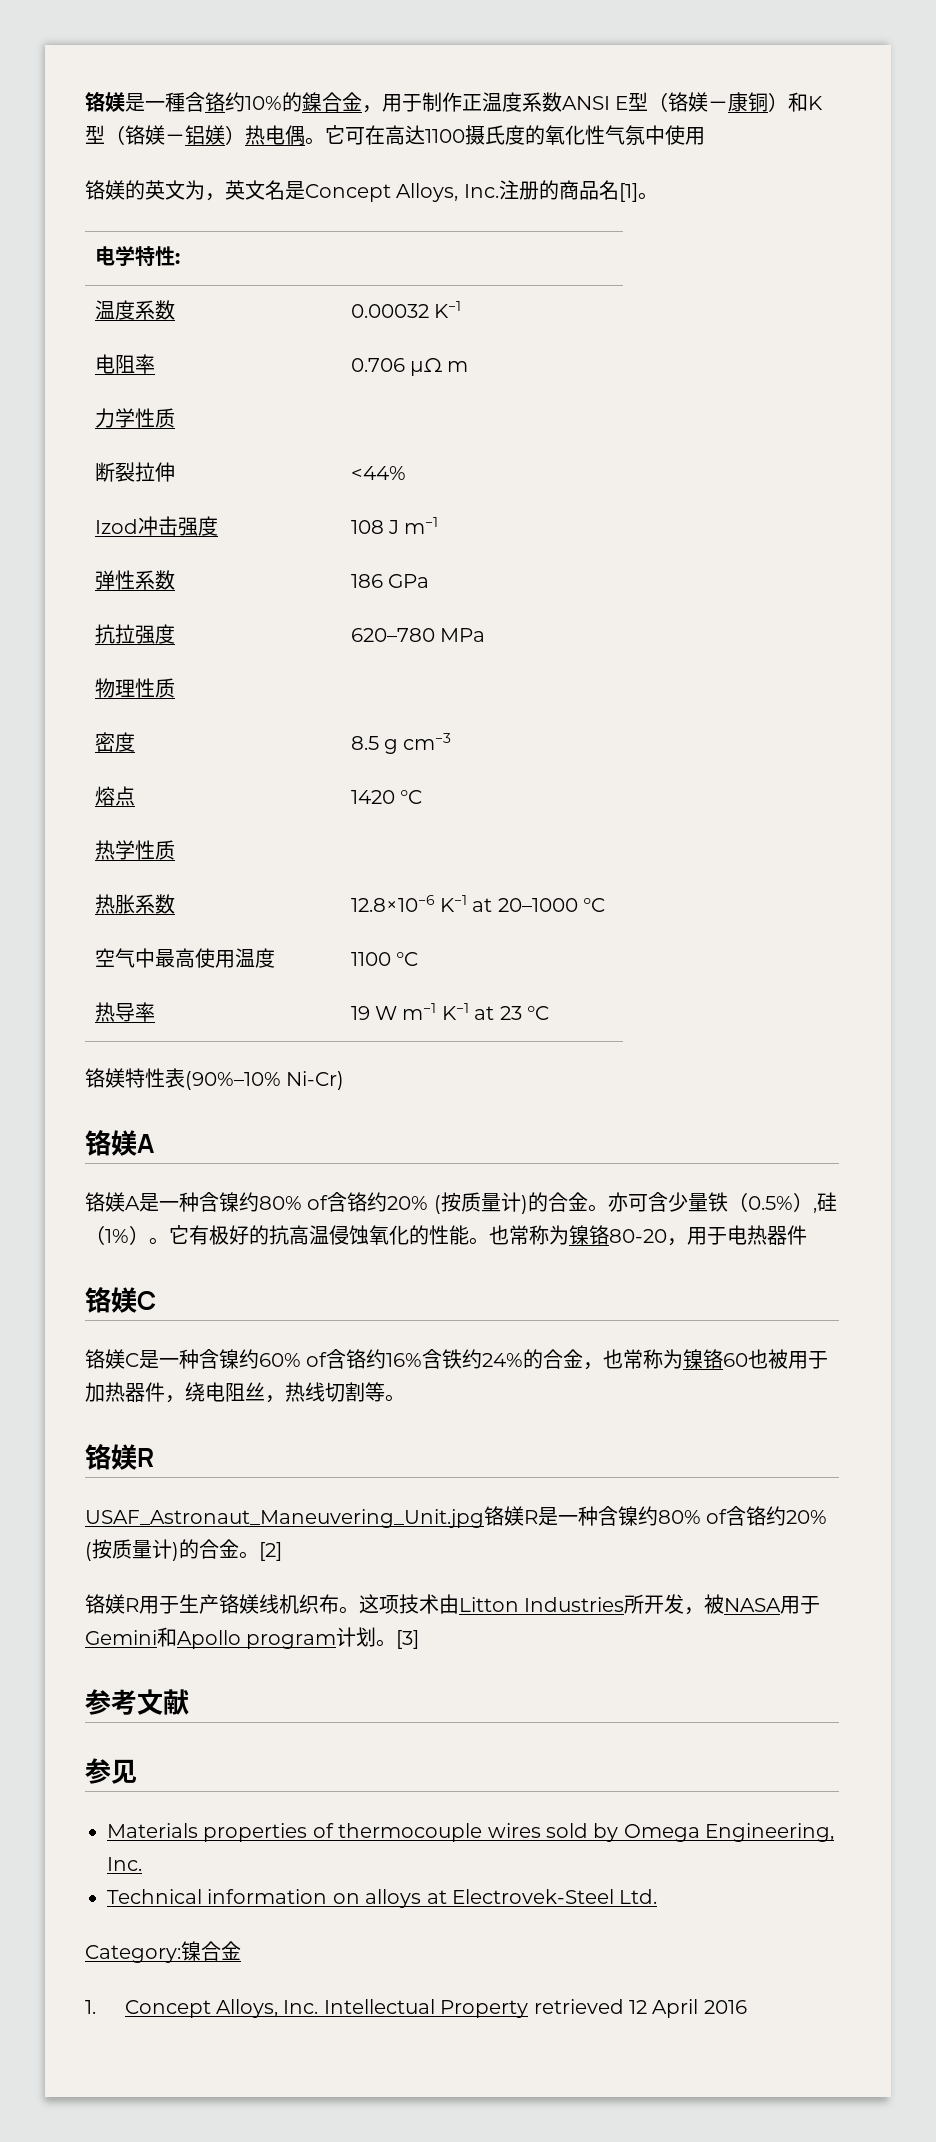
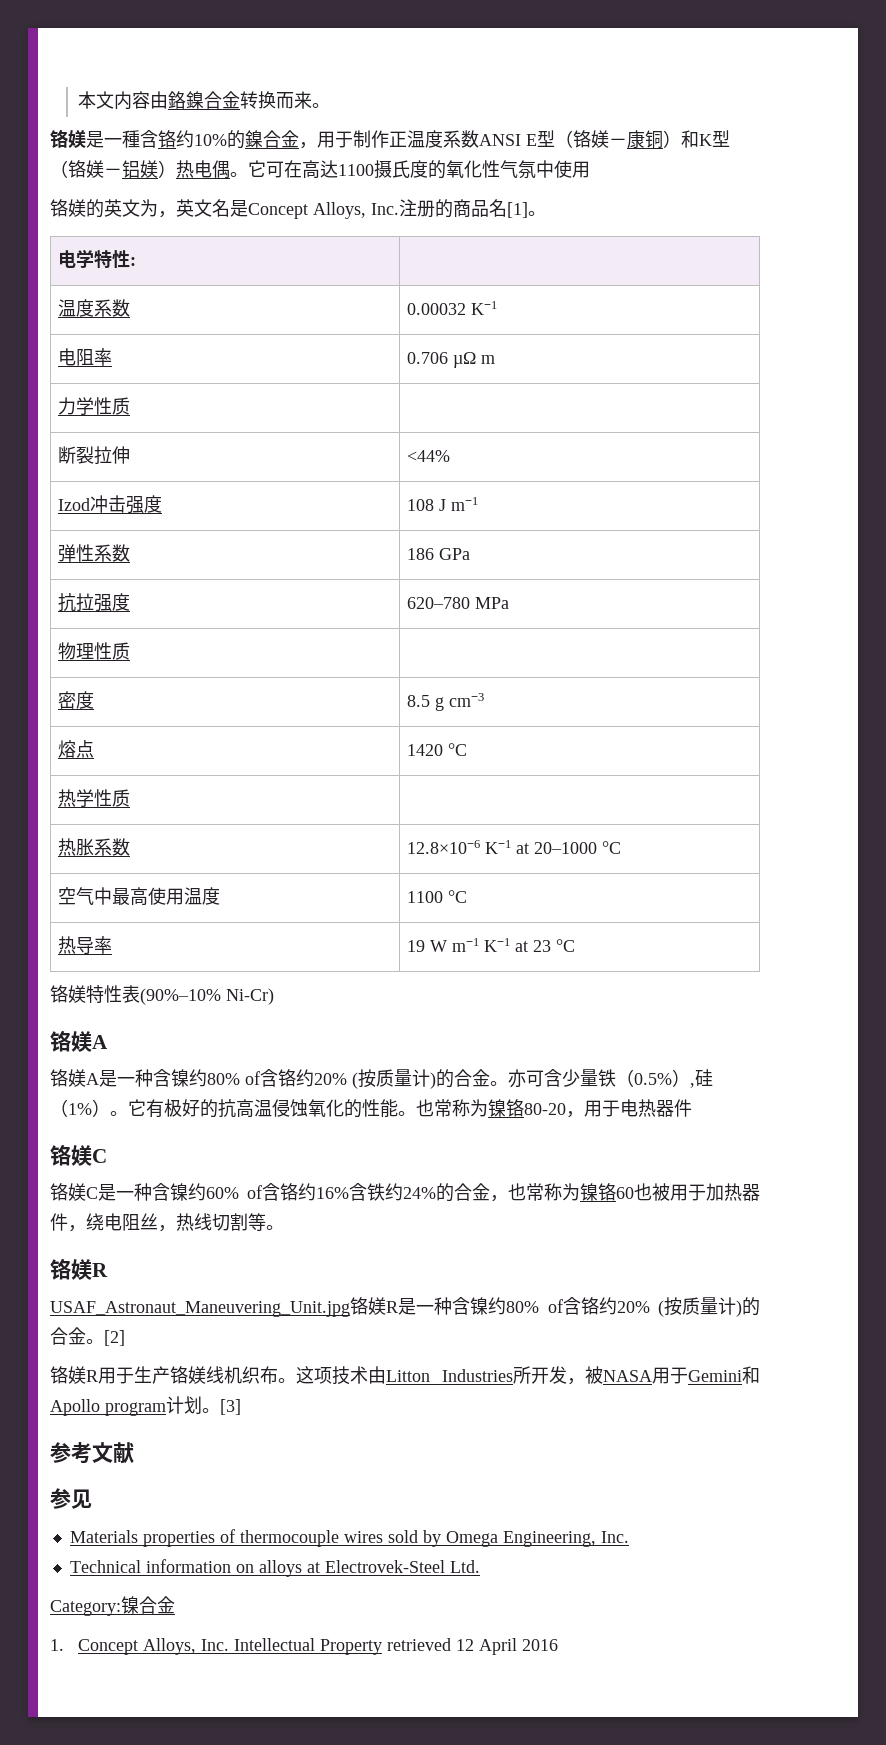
(85, 101) none -> [78,91,331,110] 本文内容由鉻鎳合金转换而来。 //

